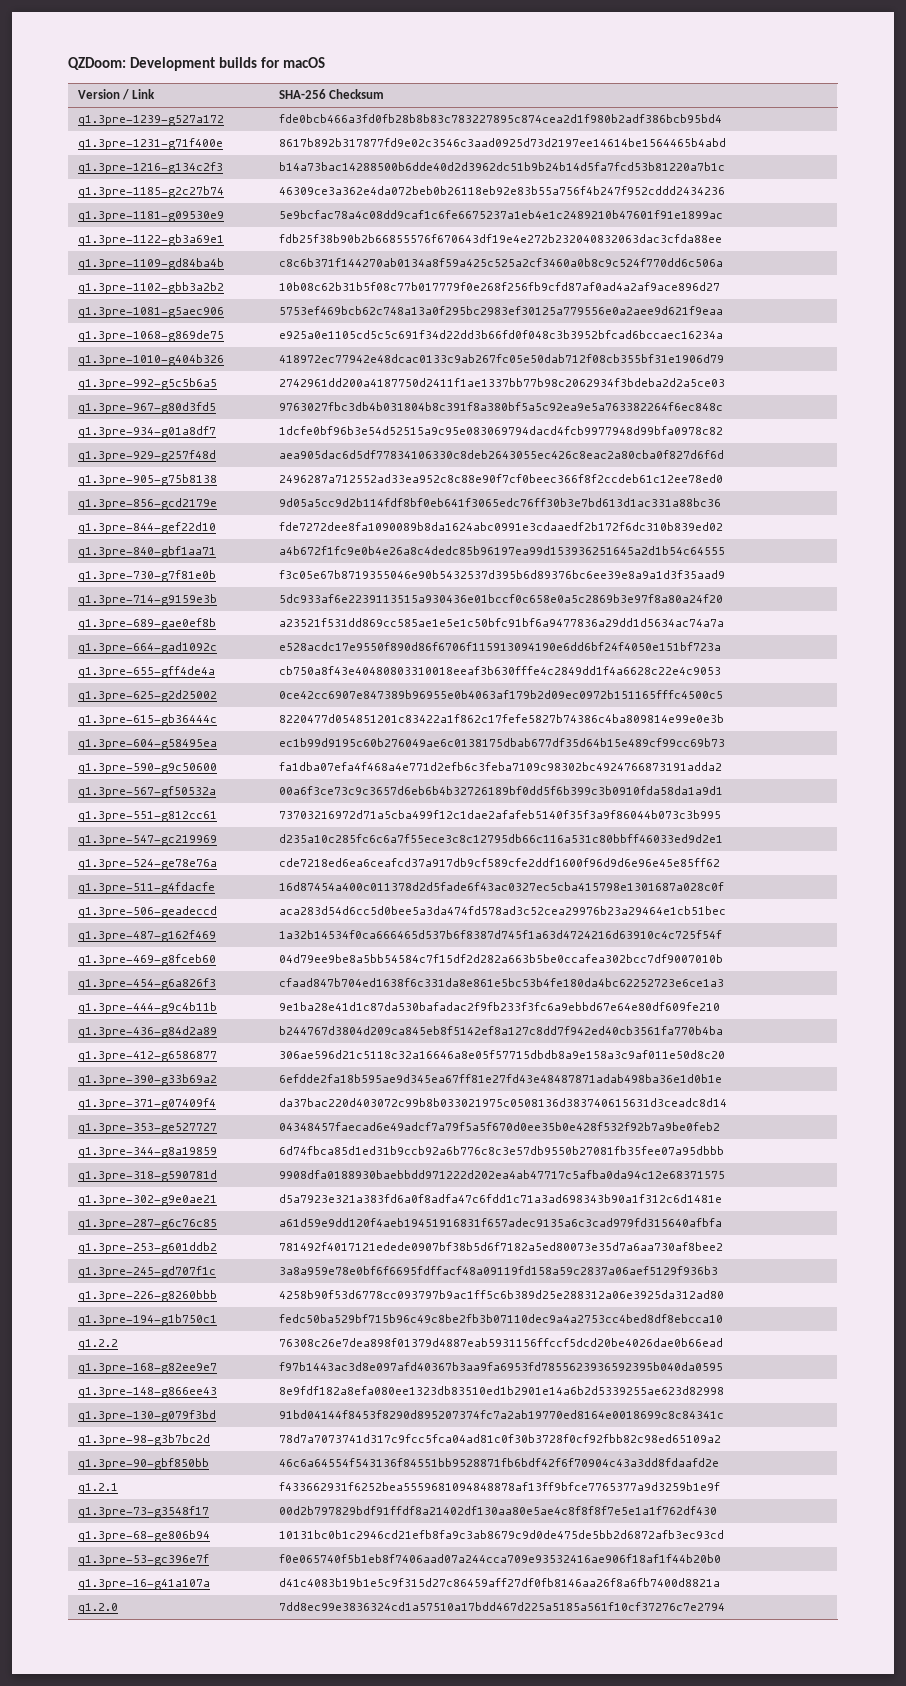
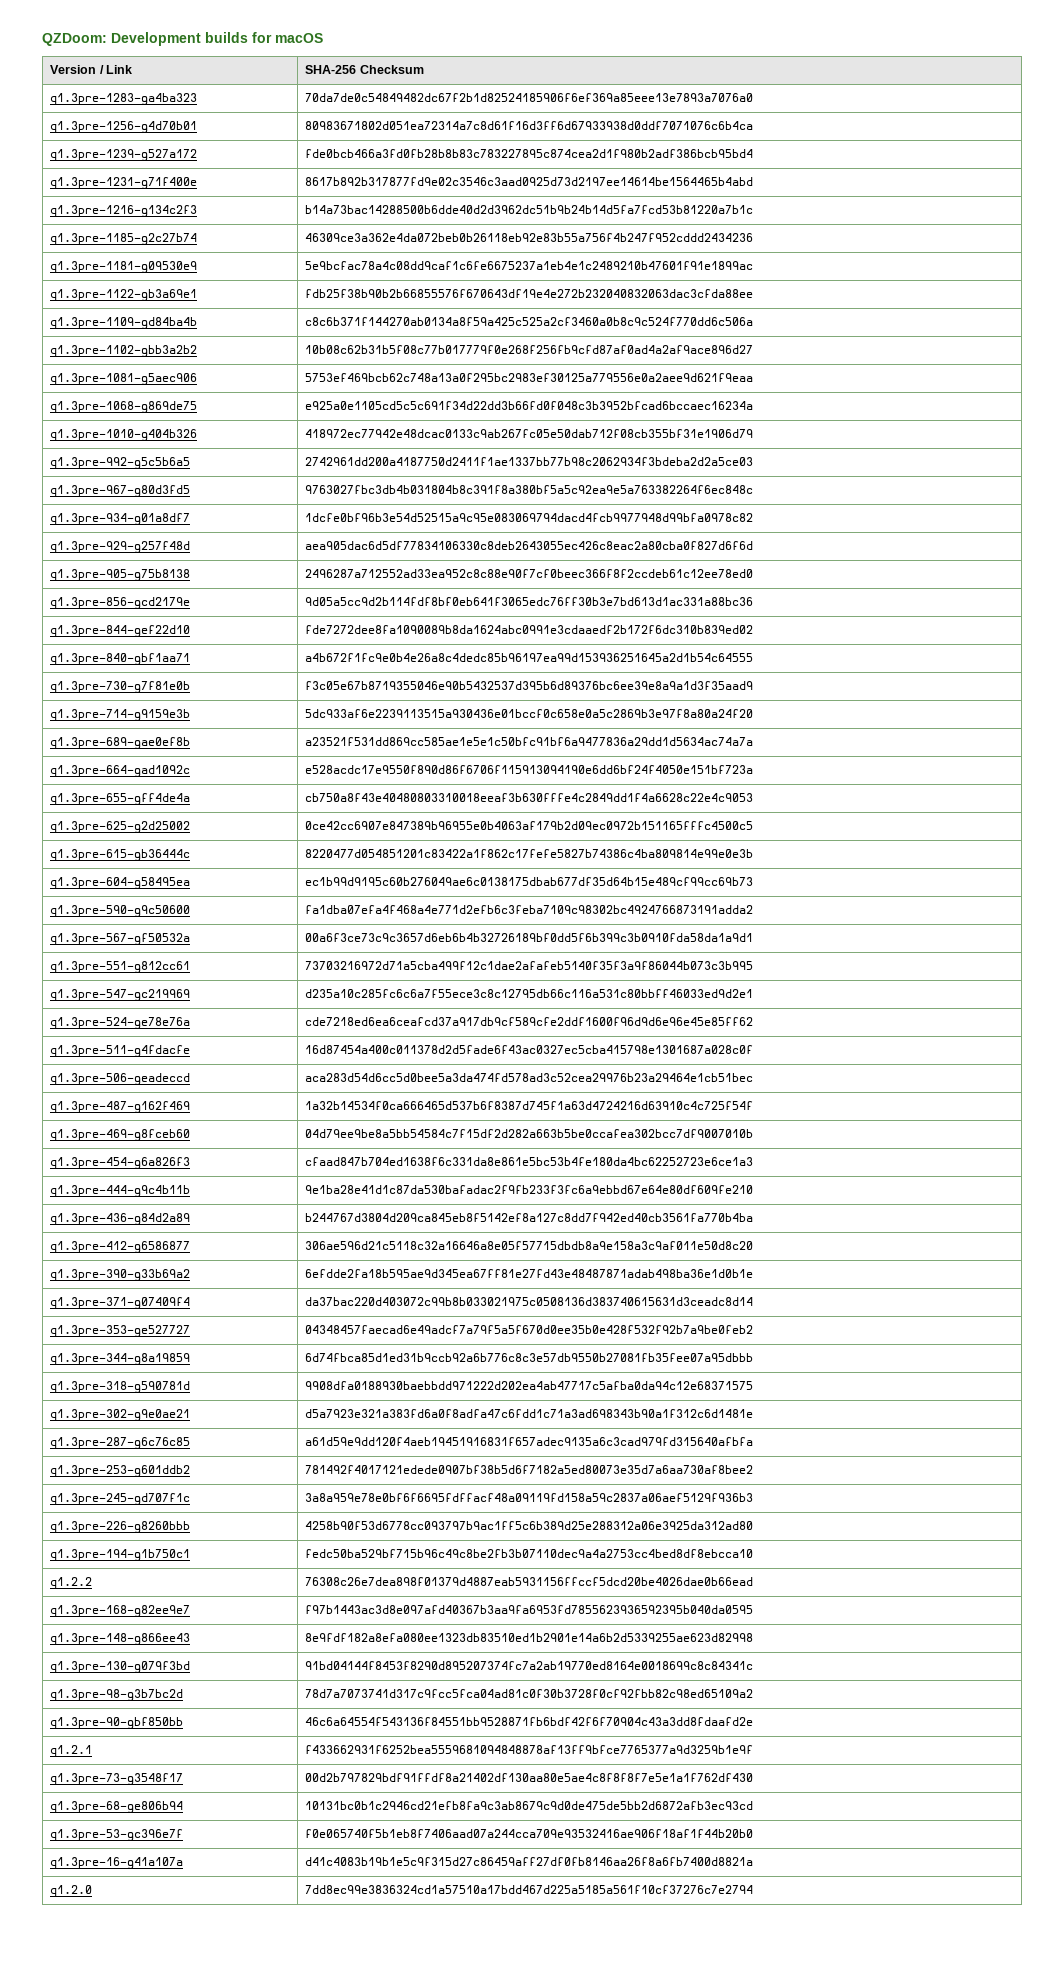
(385, 94) none -> [50,93,198,105] [305,93,754,102] [50,121,198,133] [305,121,754,130] // q1.3pre-1283-ga4ba323 | 70da7de0c54849482dc67f2b1d82524185906f6ef369a85eee13e7893a7076a0 // q1.3pre-1256-g4d70b01 | 80983671802d051ea72314a7c8d61f16d3ff6d67933938d0ddf7071076c6b4ca

